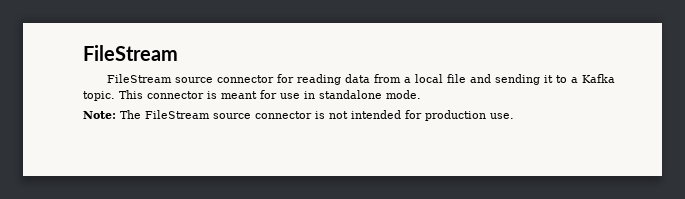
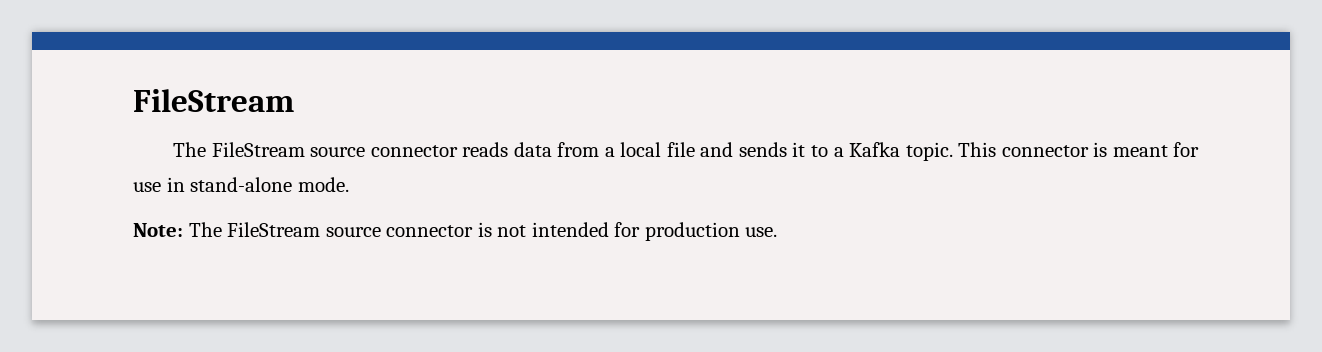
[107,74,342,85] FileStream source connector for reading -> [173,142,509,157] The FileStream source connector reads
[495,74,541,85] sending -> [738,142,787,157] sends
[319,90,382,99] standalone -> [190,177,293,192] stand-alone

